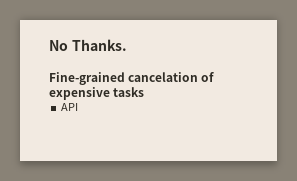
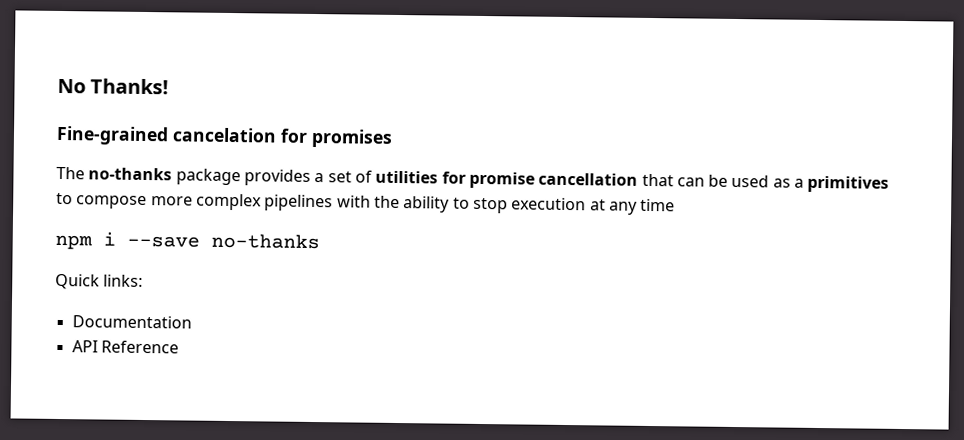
[71,39,127,51] Thanks. -> [90,78,170,95] Thanks!
[201,72,215,82] [49,87,145,100] of expensive tasks -> [280,128,393,148] [56,166,890,193] [56,192,676,215] [55,231,320,250] [55,273,144,290] [71,315,192,329] for promises // The no-thanks package provides a set of utilities for promise cancellation that can be used as a primitives to compose more complex pipelines with the ability to stop execution at any time // npm i --save no-thanks // Quick links: // Documentation
(79, 107) none -> [100,340,179,354] Reference

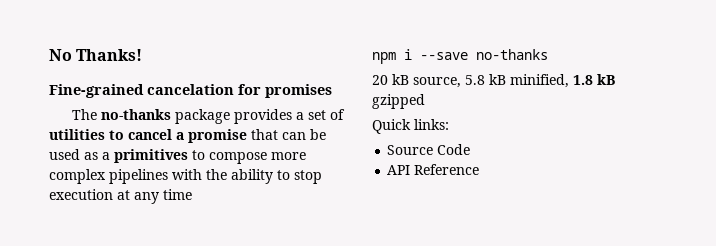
[441,171,639,189] for promise cancellation -> [109,129,247,143] to cancel a promise
(320, 241) none -> [372,74,615,88] [372,94,425,109] // 20 kB source, 5.8 kB minified, 1.8 kB gzipped
[71,315,192,329] Documentation -> [387,144,471,155] Source Code

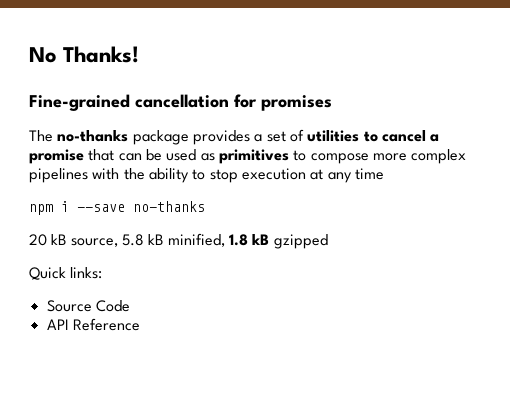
[147,84,234,95] cancelation -> [135,94,229,108] cancellation
[102,152,110,160] a -> (215, 157) none

